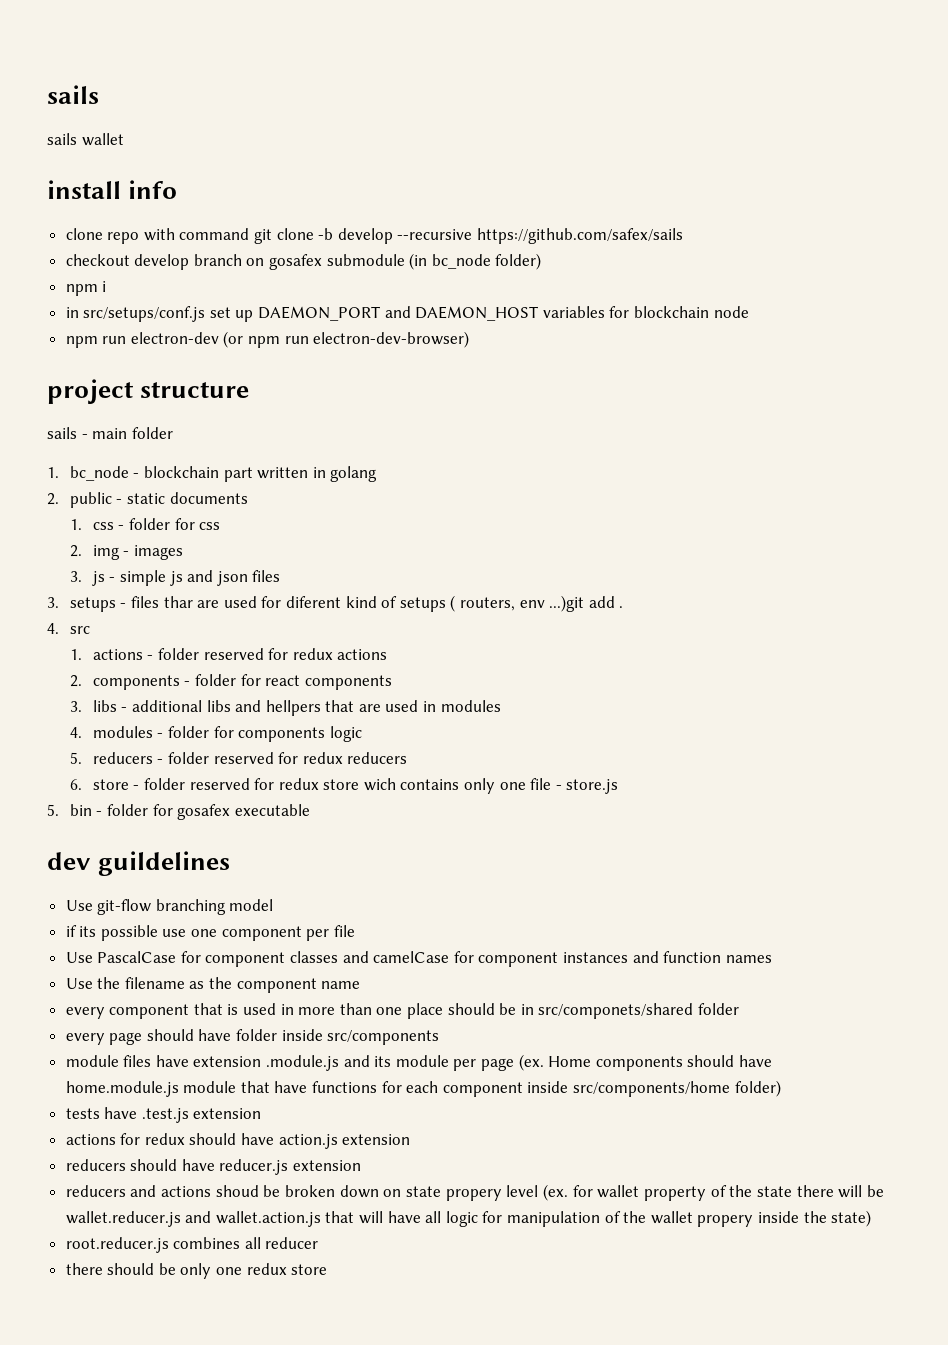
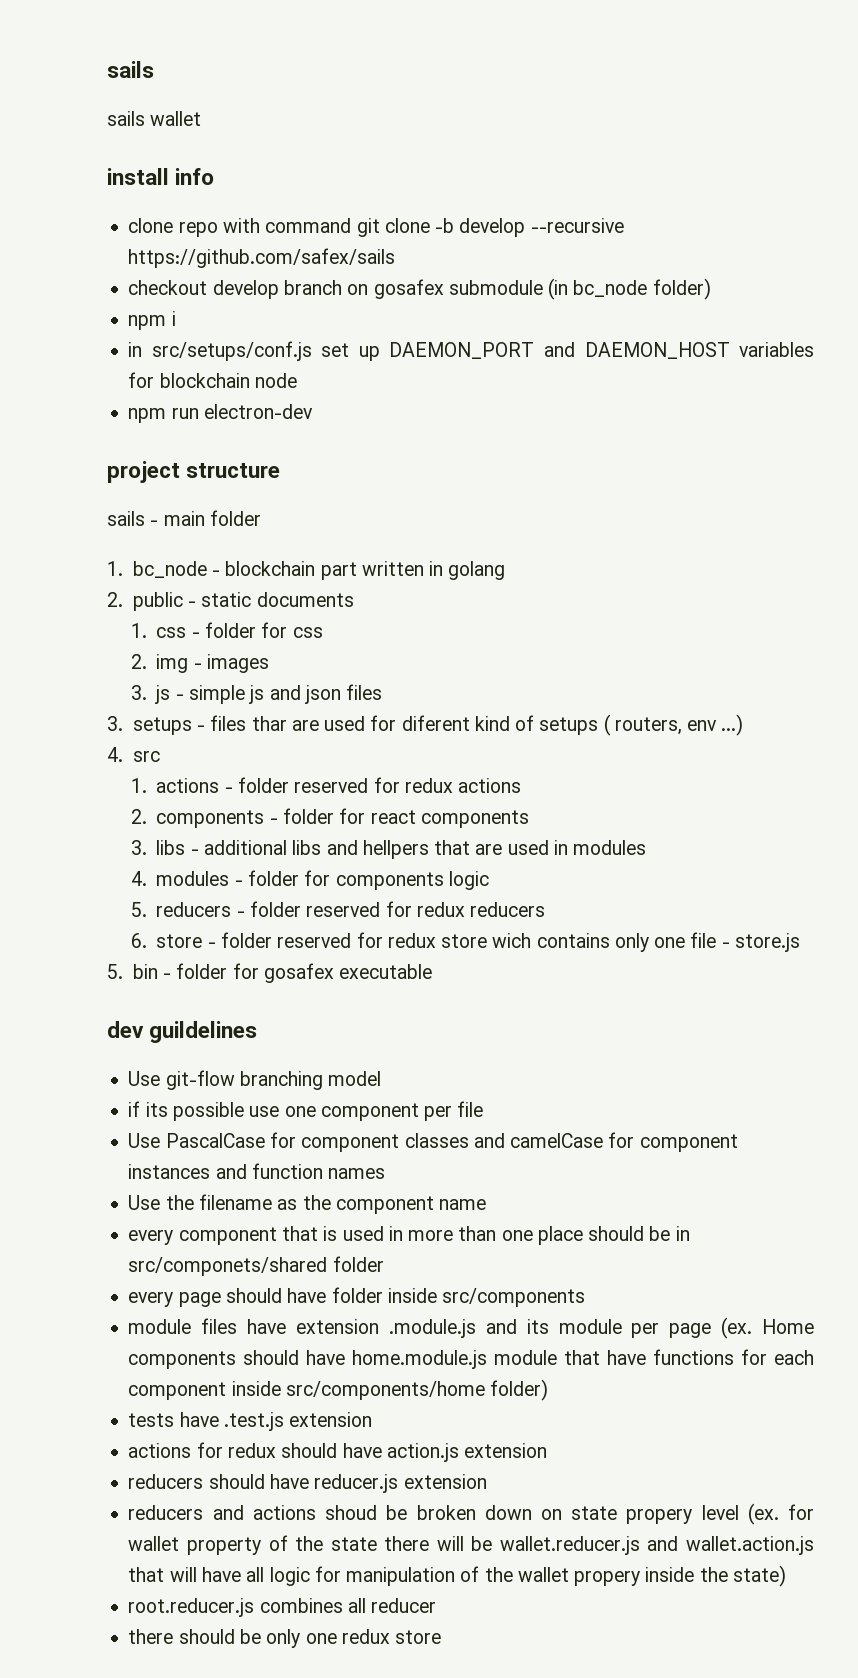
[223,331,470,348] (or npm run electron-dev-browser) -> (313, 411) none
[549,595,624,612] ...)git add . -> [721,714,744,736] ...)

